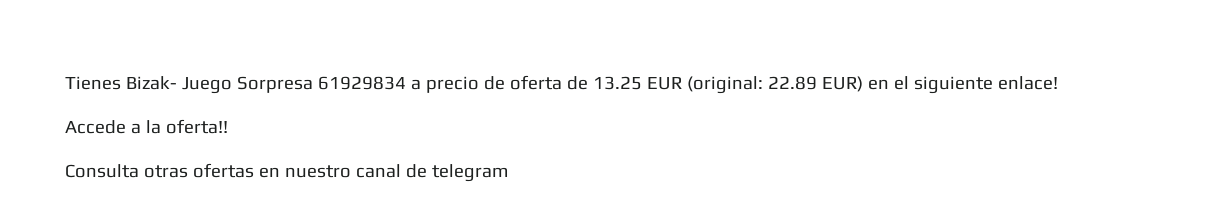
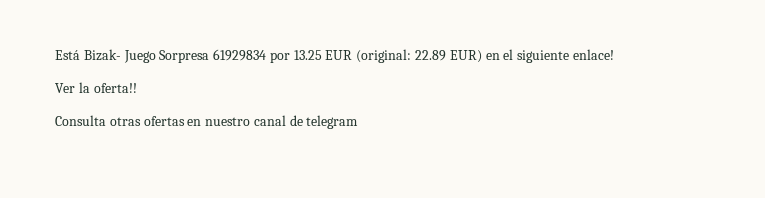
[65,76,121,90] Tienes -> [55,50,80,60] Está
[410,75,588,93] a precio de oferta de -> [269,52,290,63] por
[65,120,141,134] Accede a -> [55,83,75,93] Ver

